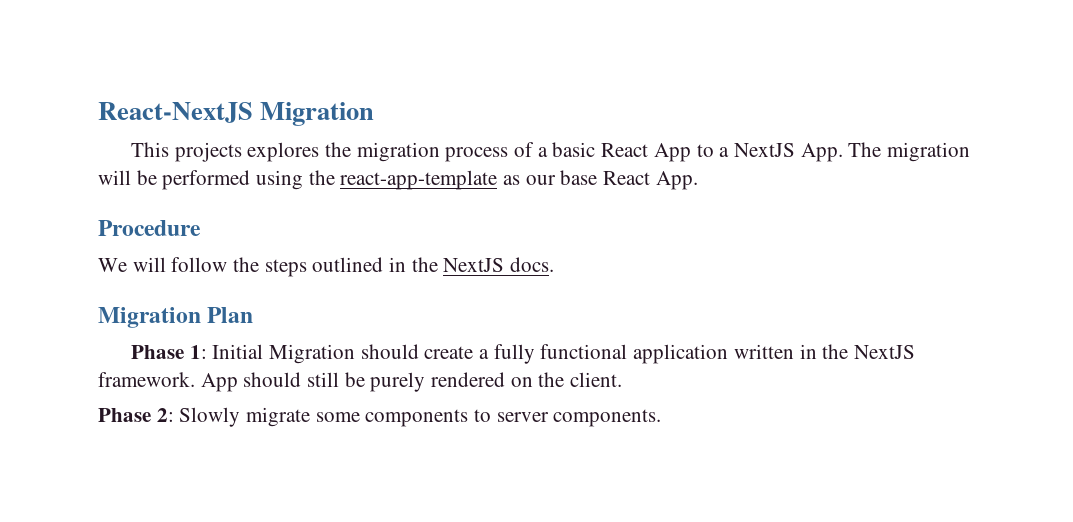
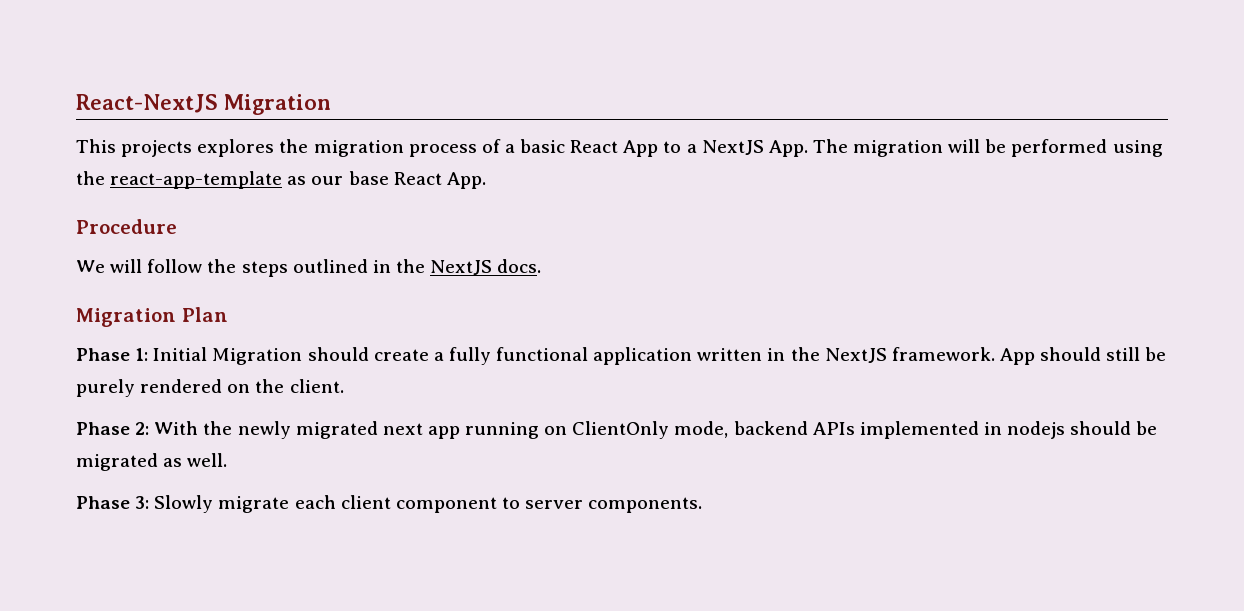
[179,407,469,427] Slowly migrate some components -> [154,421,1158,439] [76,453,228,471] [76,495,497,513] With the newly migrated next app running on ClientOnly mode, backend APIs implemented in nodejs should be migrated as well. // Phase 3: Slowly migrate each client component

